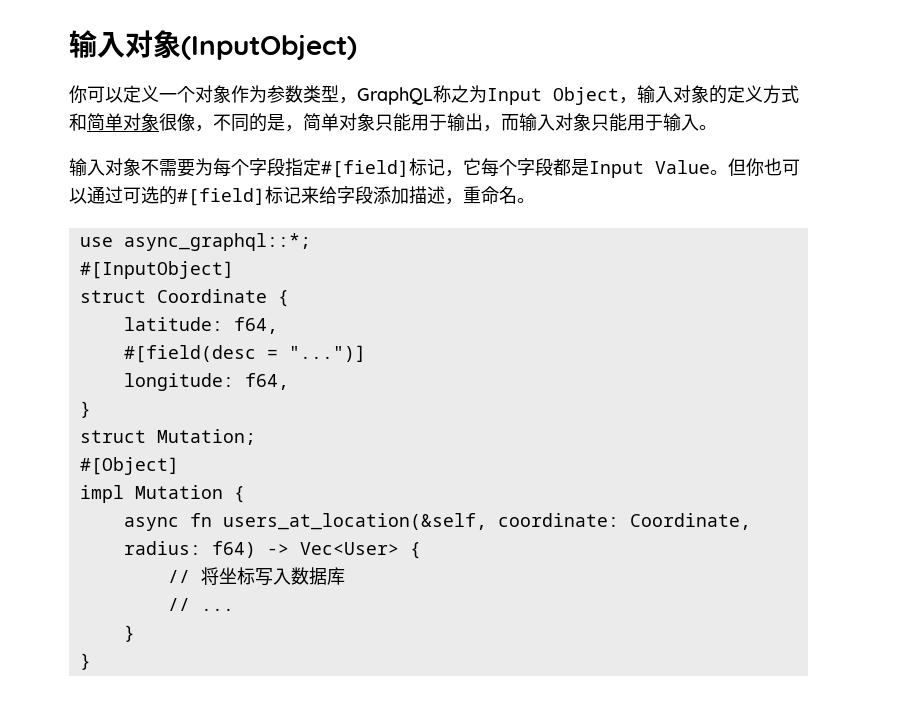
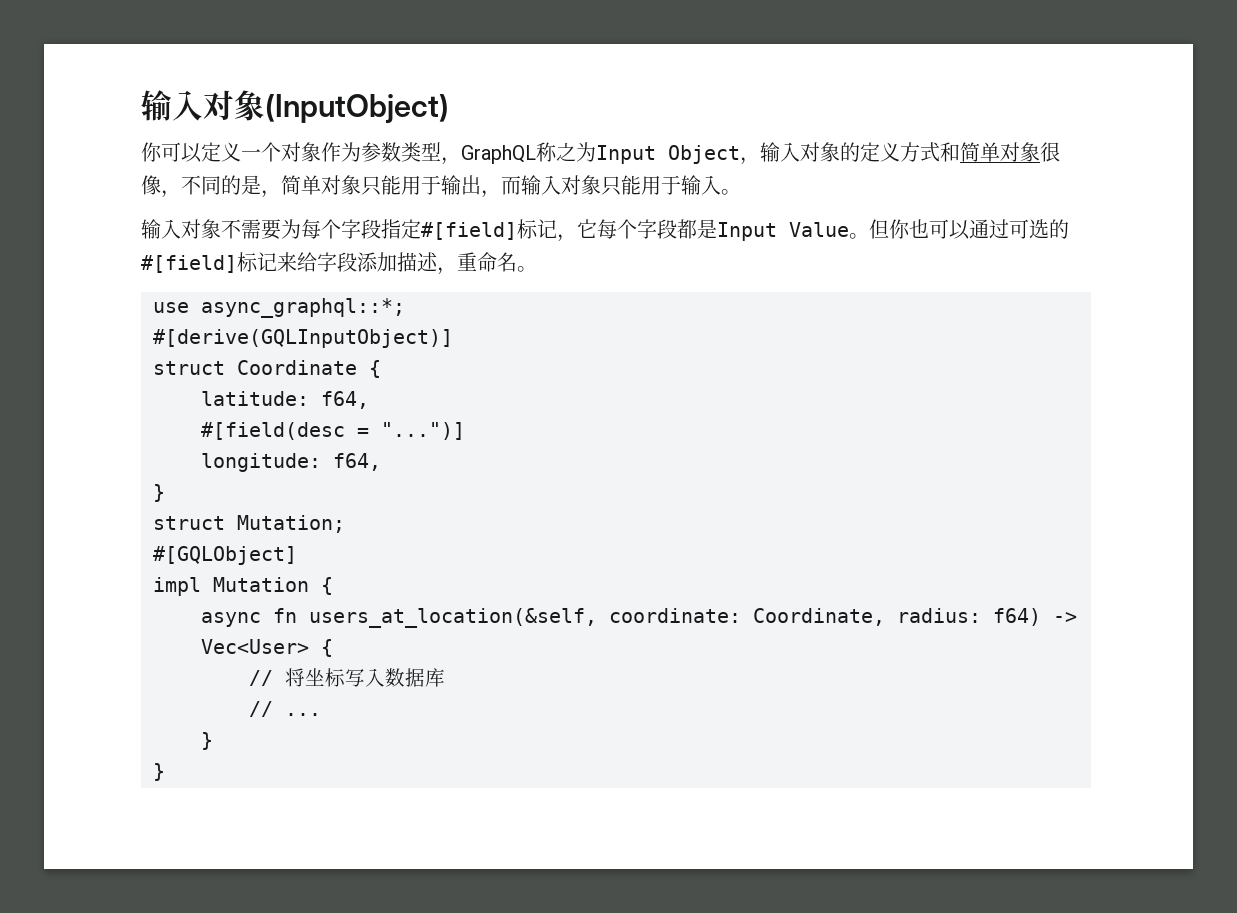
[79,261,234,279] #[InputObject] -> [153,329,453,348] #[derive(GQLInputObject)]
[79,457,179,475] #[Object] -> [153,546,297,565] #[GQLObject]

